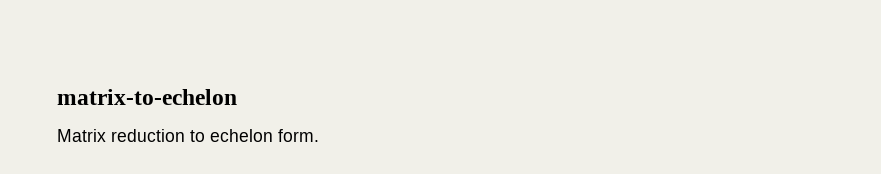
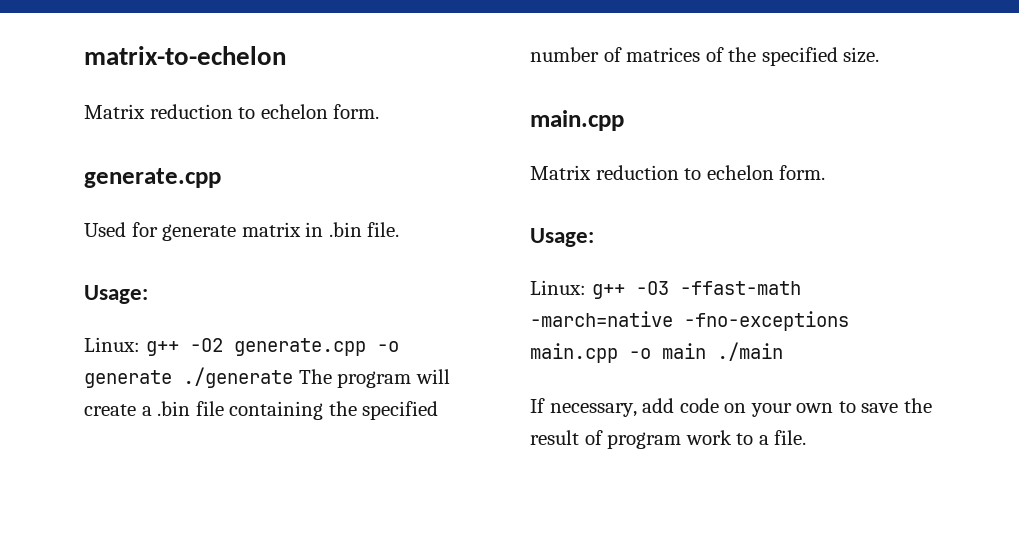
(319, 135) none -> [84,168,221,188] [84,222,400,241] [84,285,148,304] [84,337,399,356] [84,367,450,388] [84,401,439,420] [530,47,880,66] [530,110,624,131] [530,165,826,180] [530,228,594,247] [530,280,801,299] [530,311,849,331] [530,342,783,363] [530,398,932,417] [530,430,807,449] // generate.cpp // Used for generate matrix in .bin file. // Usage: // Linux: g++ -O2 generate.cpp -o generate ./generate The program will create a .bin file containing the specified number of matrices of the specified size. // main.cpp // Matrix reduction to echelon form. // Usage: // Linux: g++ -O3 -ffast-math -march=native -fno-exceptions main.cpp -o main ./main // If necessary, add code on your own to save the result of program work to a file.

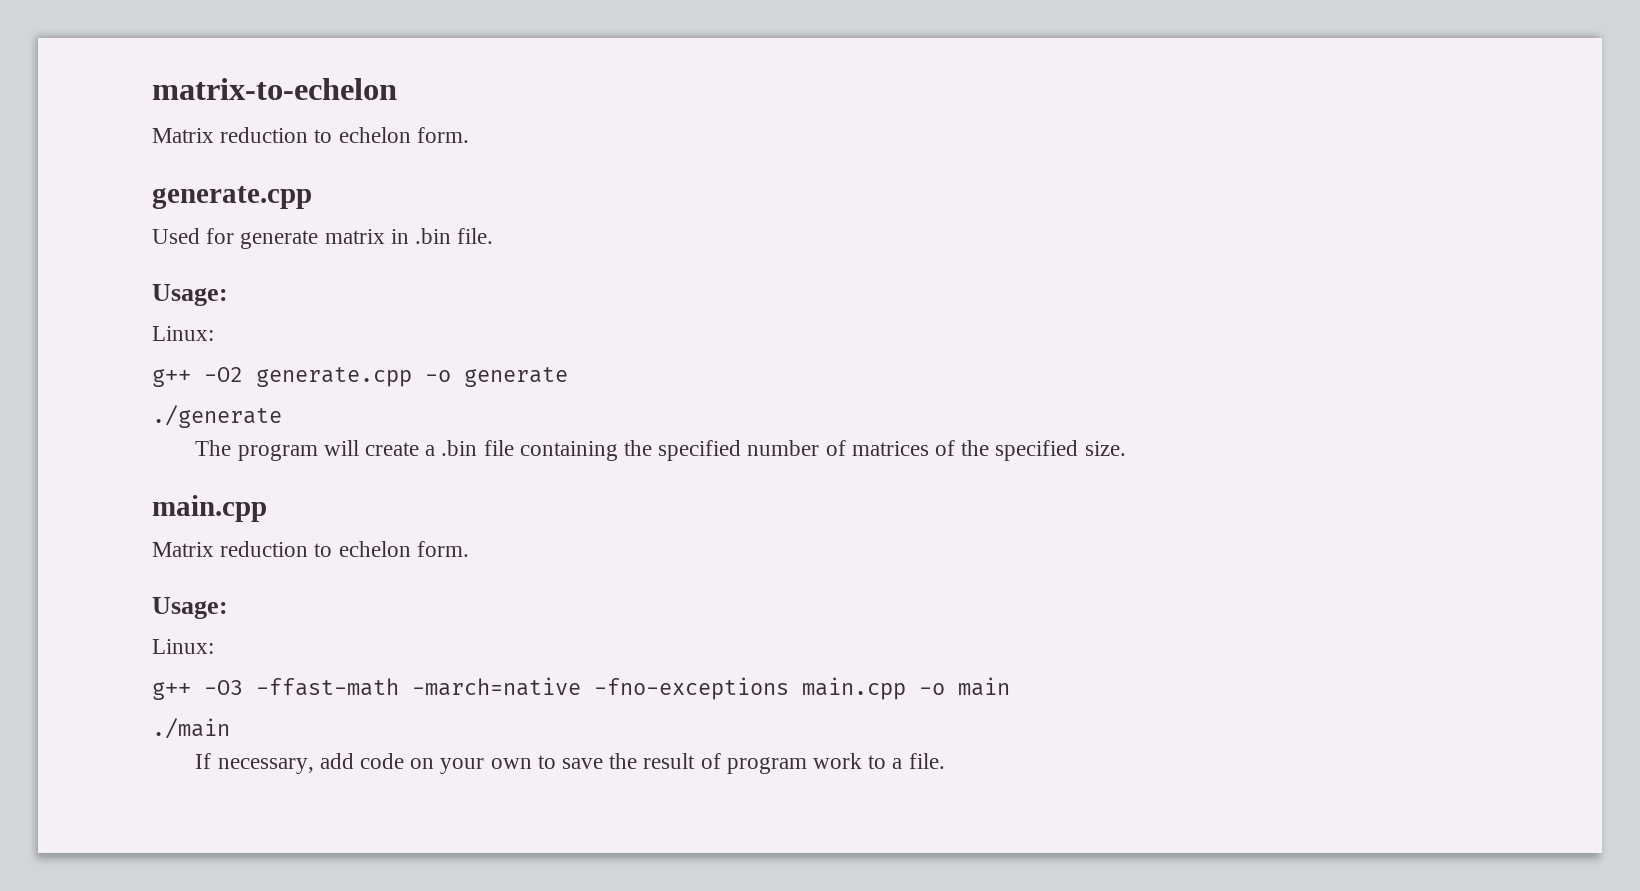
(140, 344) none -> (214, 333) //
(172, 379) none -> (568, 377) //
(293, 377) none -> (282, 416) //
(586, 287) none -> (214, 646) //
(706, 351) none -> (1010, 686) //

